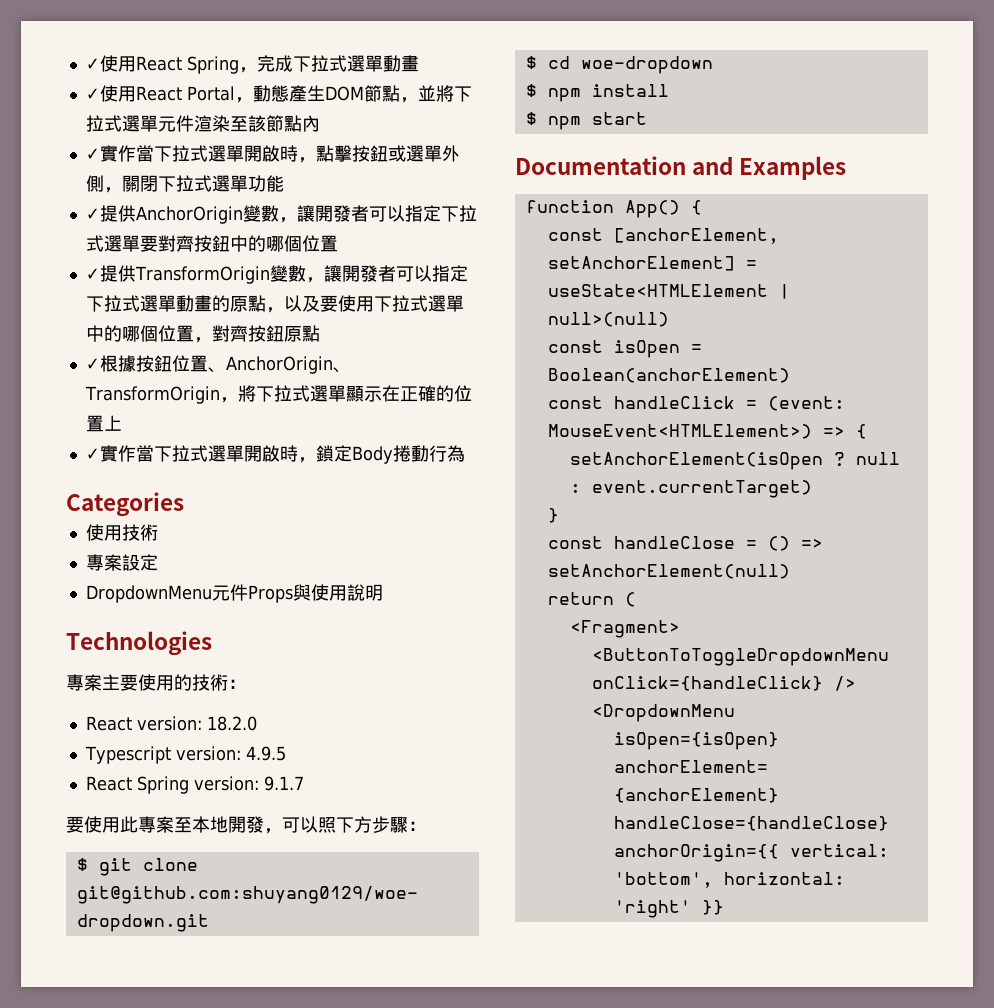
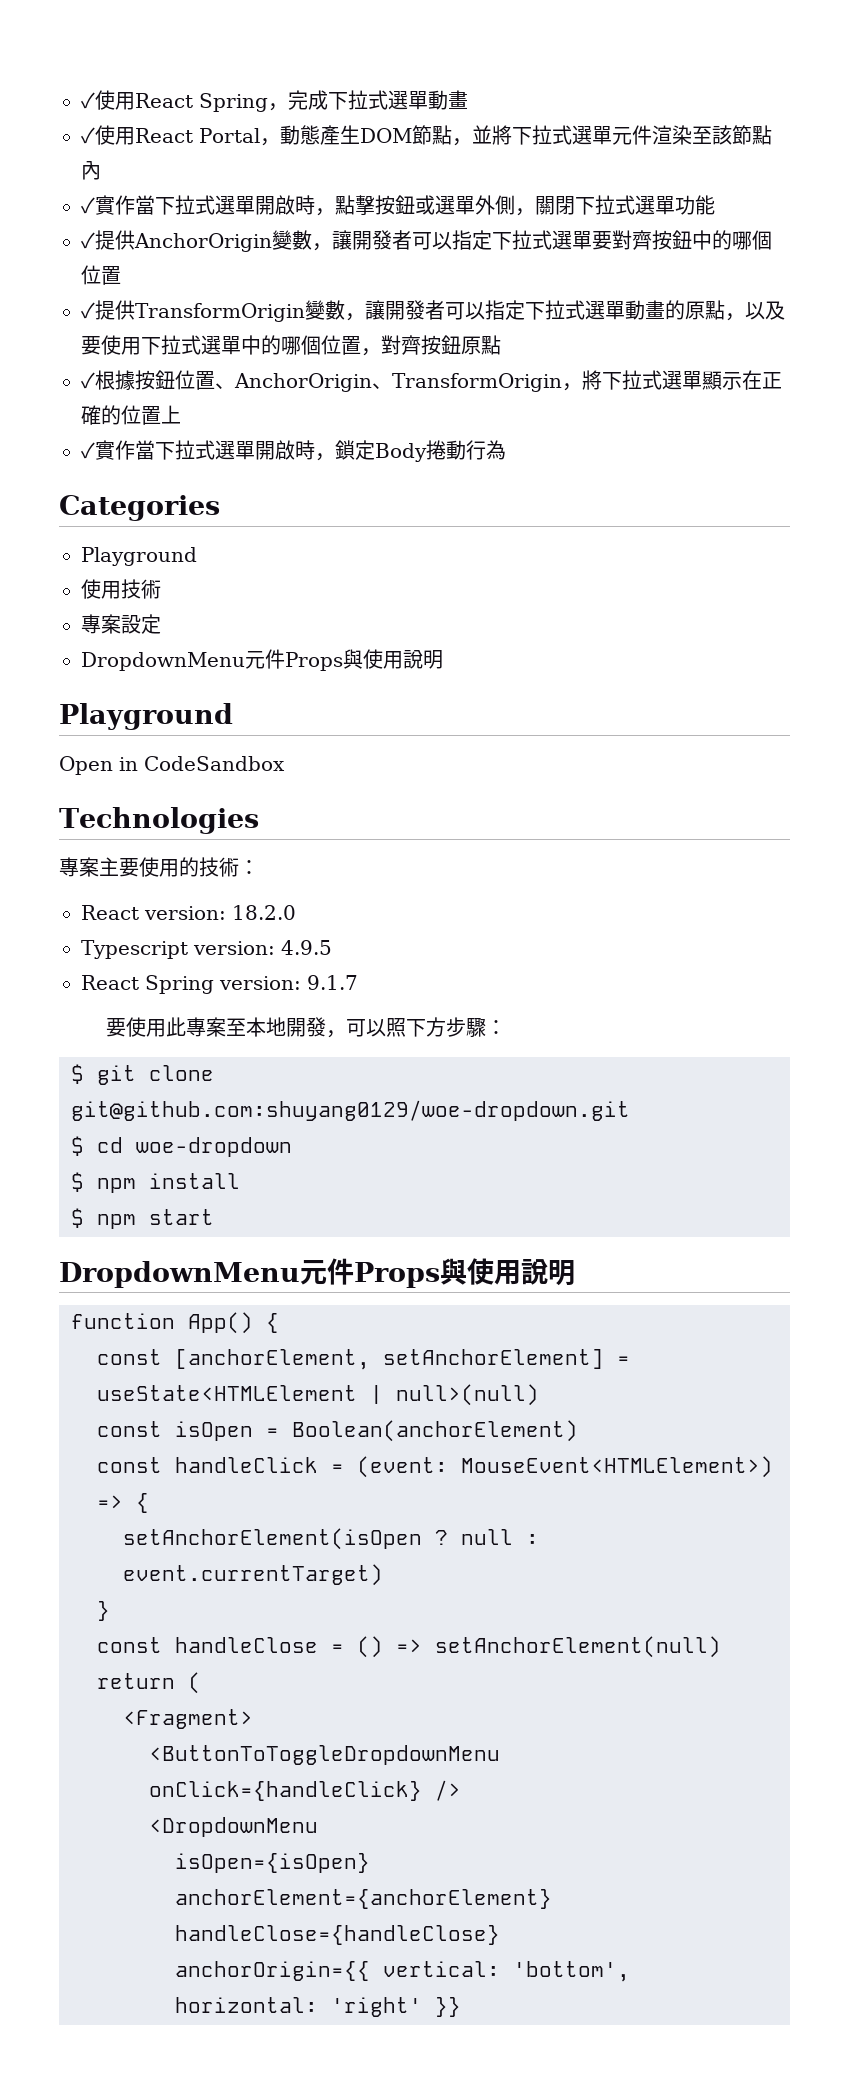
(184, 504) none -> [81,547,197,566] // Playground
(383, 592) none -> [59,703,233,730] [59,756,285,775] // Playground // Open in CodeSandbox
[515,156,847,180] Documentation and Examples -> [59,1258,575,1288] DropdownMenu元件Props與使用說明

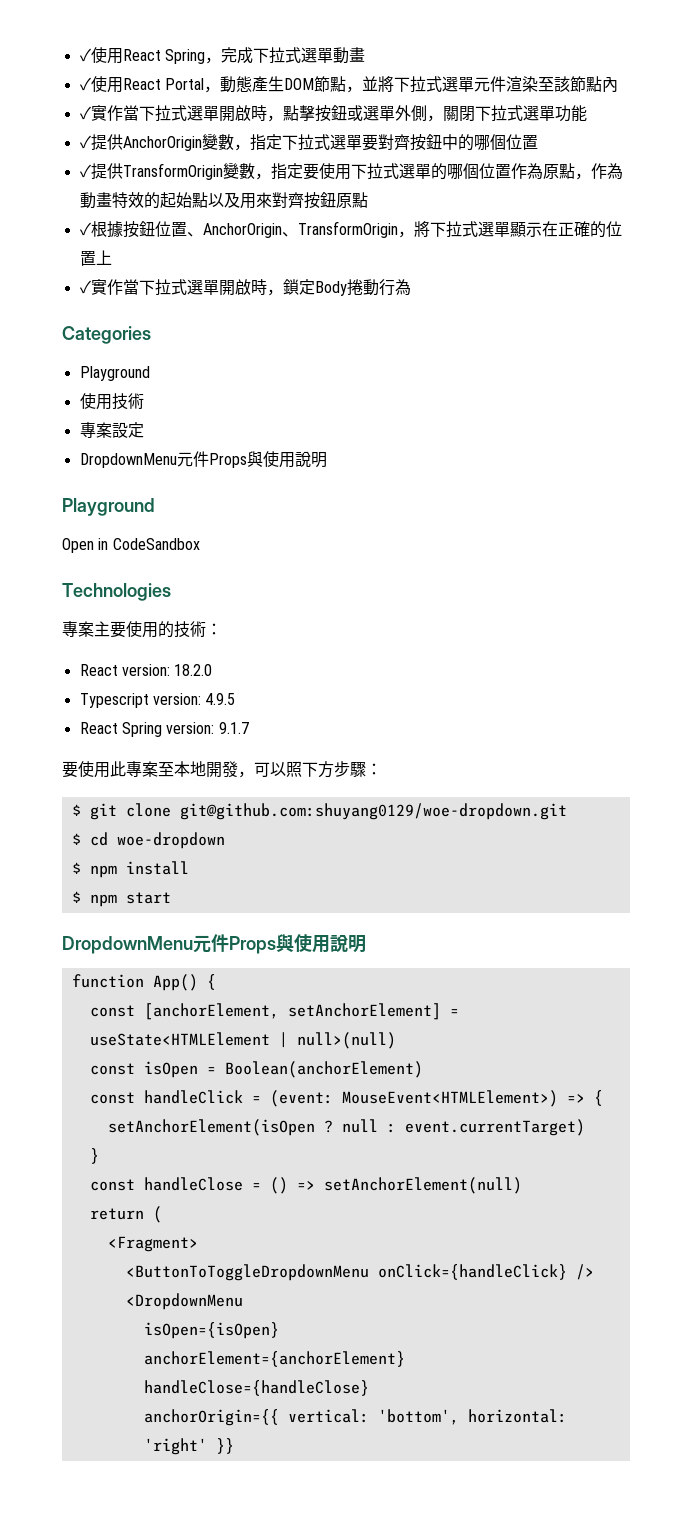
[332,230,452,250] 讓開發者可以 -> (250, 147) none
[365,300,785,321] 讓開發者可以指定下拉式選單動畫的原點，以及 -> [270,163,303,180] 指定
[241,335,381,356] 中的哪個位置， -> [430,163,623,180] [79,192,272,209] 的哪個位置作為原點，作為動畫特效的起始點以及用來

